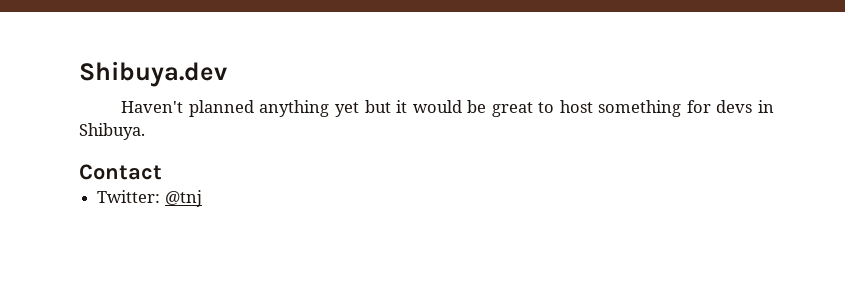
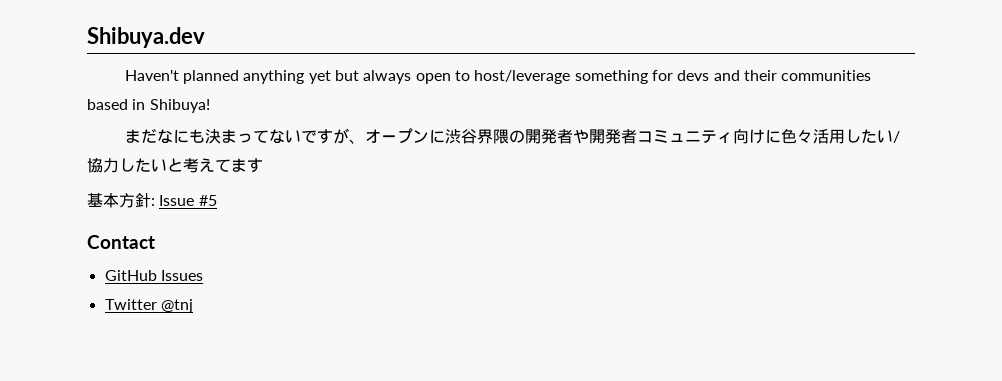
[396,100,774,117] [79,123,145,140] [79,164,162,180] [97,190,161,203] it would be great to host something for devs in Shibuya. // Contact // Twitter: -> [363,70,872,84] [87,99,210,113] [124,128,900,144] [87,158,263,173] [87,192,217,208] [87,235,155,249] [104,270,203,281] [104,299,157,310] always open to host/leverage something for devs and their communities based in Shibuya! // まだなにも決まってないですが、オープンに渋谷界隈の開発者や開発者コミュニティ向けに色々活用したい/協力したいと考えてます // 基本方針: Issue #5 // Contact // GitHub Issues // Twitter

